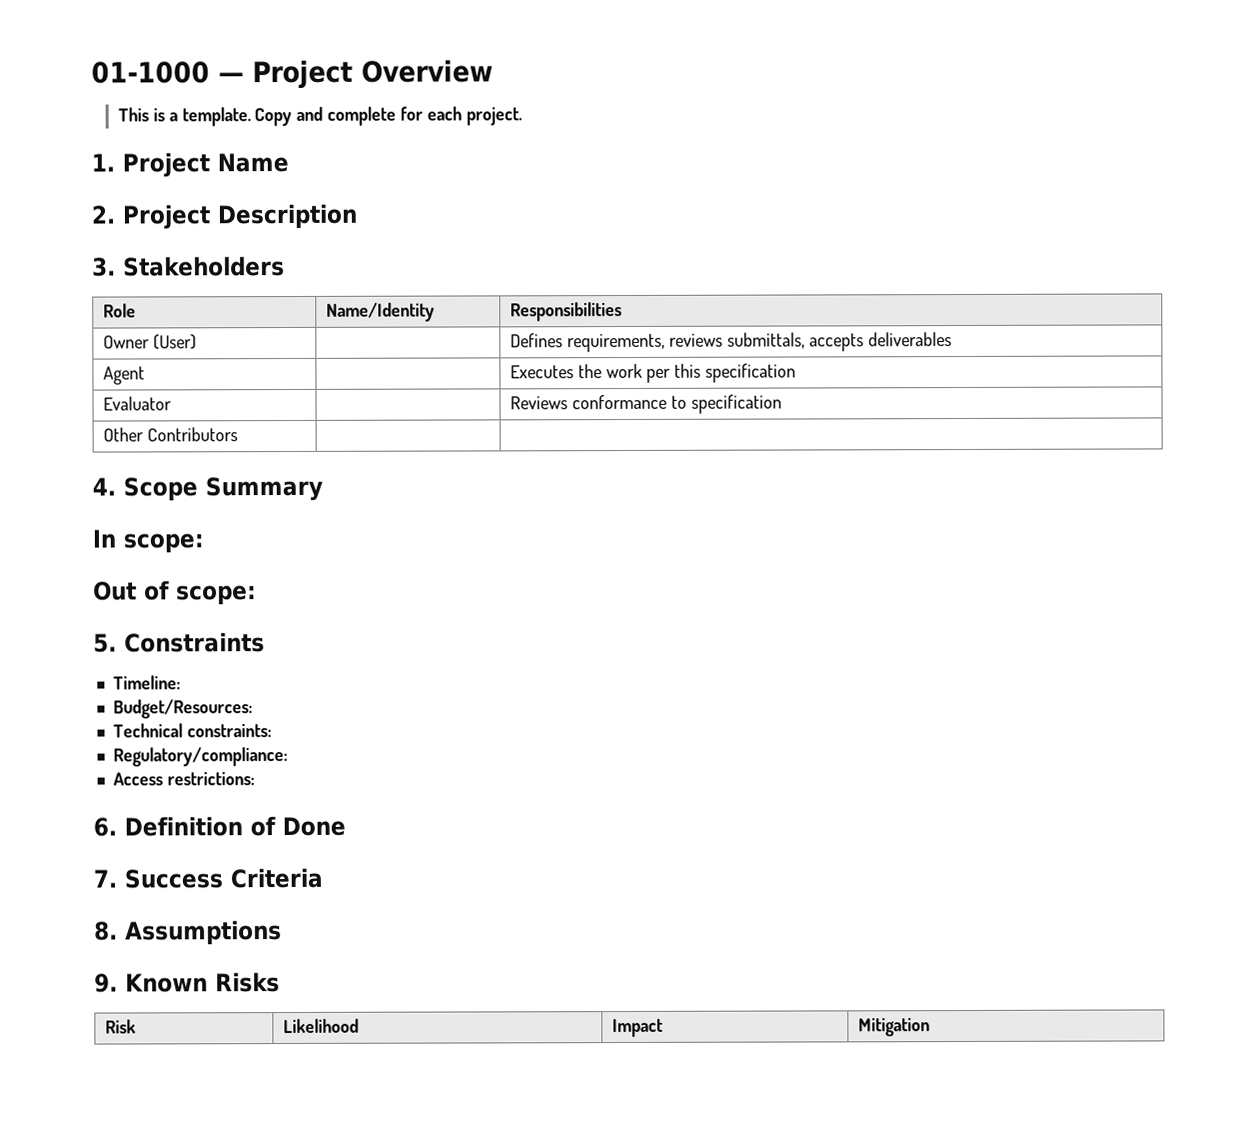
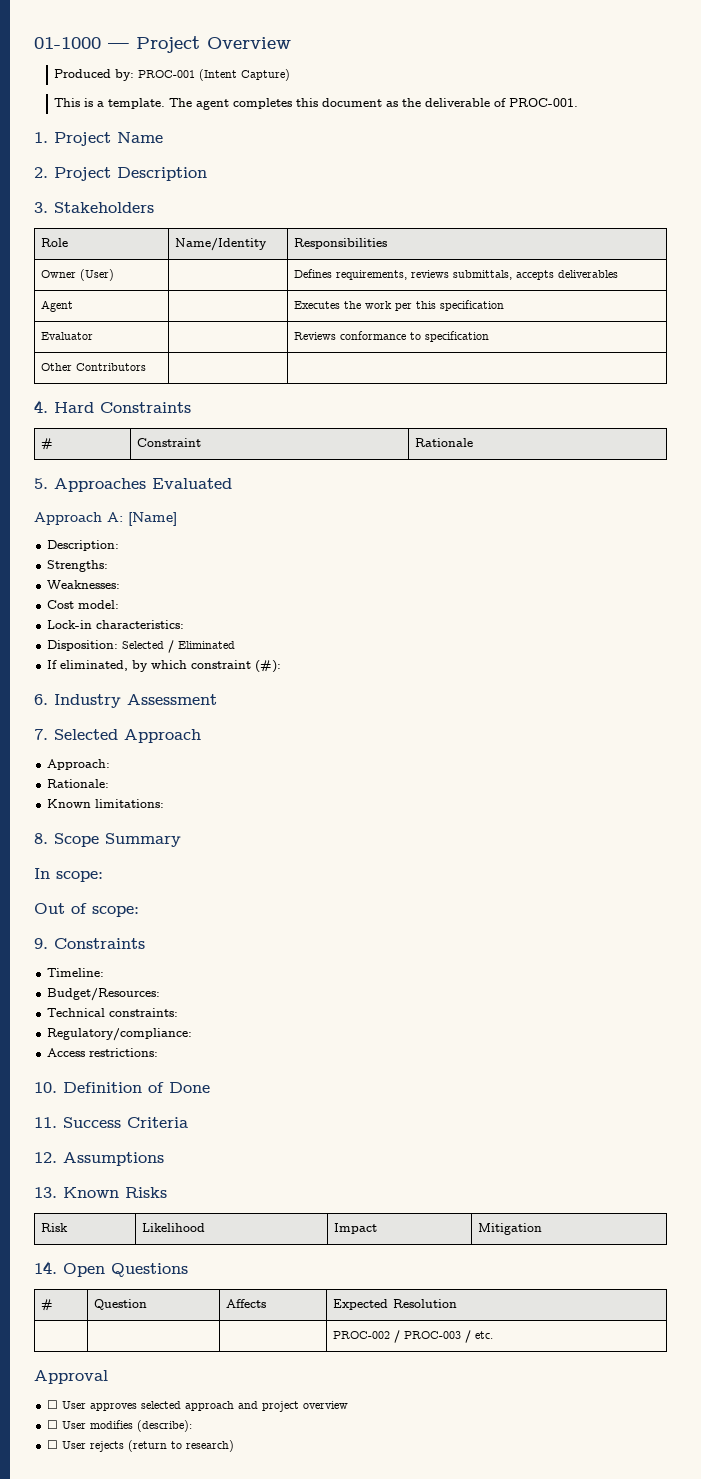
(493, 71) none -> [54,69,291,81] // Produced by: PROC-001 (Intent Capture)
[254,106,522,127] Copy and complete for each project. -> [169,98,579,110] The agent completes this document as the deliverable of PROC-001.
(116, 486) none -> [54,402,191,413] [41,438,54,450] [137,438,202,447] [415,438,474,447] [34,478,232,492] [34,512,177,526] [46,540,119,551] [46,560,108,572] [46,580,120,590] [46,600,119,609] [46,620,184,629] [46,640,235,653] [46,660,281,673] [34,694,217,708] [34,729,201,743] [46,759,110,770] [46,779,109,788] [46,799,164,808] [34,833,48,844] Hard Constraints // # | Constraint | Rationale // 5. Approaches Evaluated // Approach A: [Name] // Description: // Strengths: // Weaknesses: // Cost model: // Lock-in characteristics: // Disposition: Selected / Eliminated // If eliminated, by which constraint (#): // 6. Industry Assessment // 7. Selected Approach // Approach: // Rationale: // Known limitations: // 8.
[93,633,117,653] 5. -> [34,938,48,949] 9.
[93,817,117,837] 6. -> [34,1082,57,1093] 10.
[93,869,117,888] 7. -> [34,1117,57,1128] 11.
[94,921,118,941] 8. -> [34,1152,57,1163] 12.
[94,973,118,993] 9. -> [34,1187,57,1198] 13.
(931, 1027) none -> [34,1261,188,1277] [41,1299,54,1311] [94,1299,148,1310] [226,1299,267,1308] [333,1299,458,1310] [333,1330,494,1343] [34,1370,108,1384] [46,1400,348,1412] [46,1420,192,1432] [46,1440,234,1452] // 14. Open Questions // # | Question | Affects | Expected Resolution // | | | PROC-002 / PROC-003 / etc. // Approval // ☐ User approves selected approach and project overview // ☐ User modifies (describe): // ☐ User rejects (return to research)

